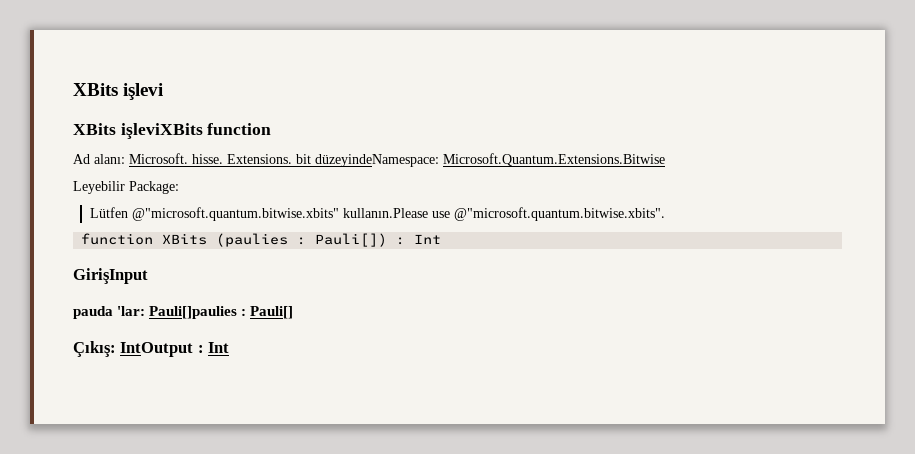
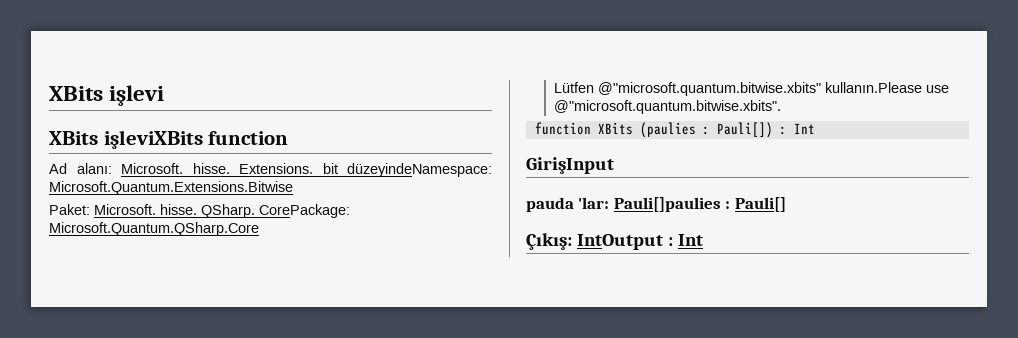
[73,181,179,194] Leyebilir Package: -> [49,204,350,218] [49,222,259,236] Paket: Microsoft. hisse. QSharp. CorePackage: Microsoft.Quantum.QSharp.Core

